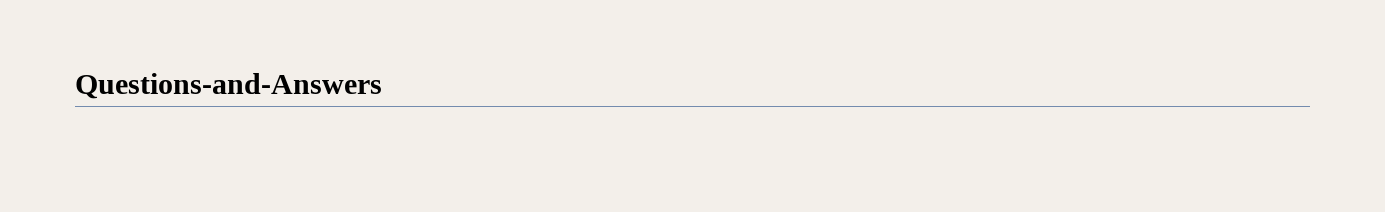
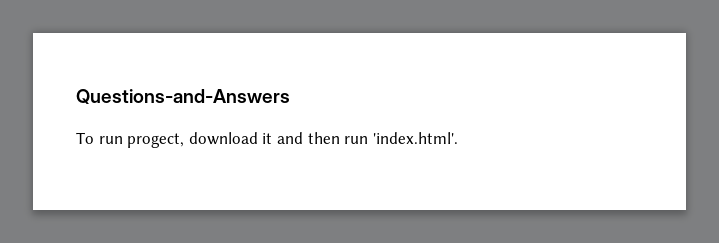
(382, 86) none -> [76,132,458,148] // To run progeсt, download it and then run 'index.html'.

